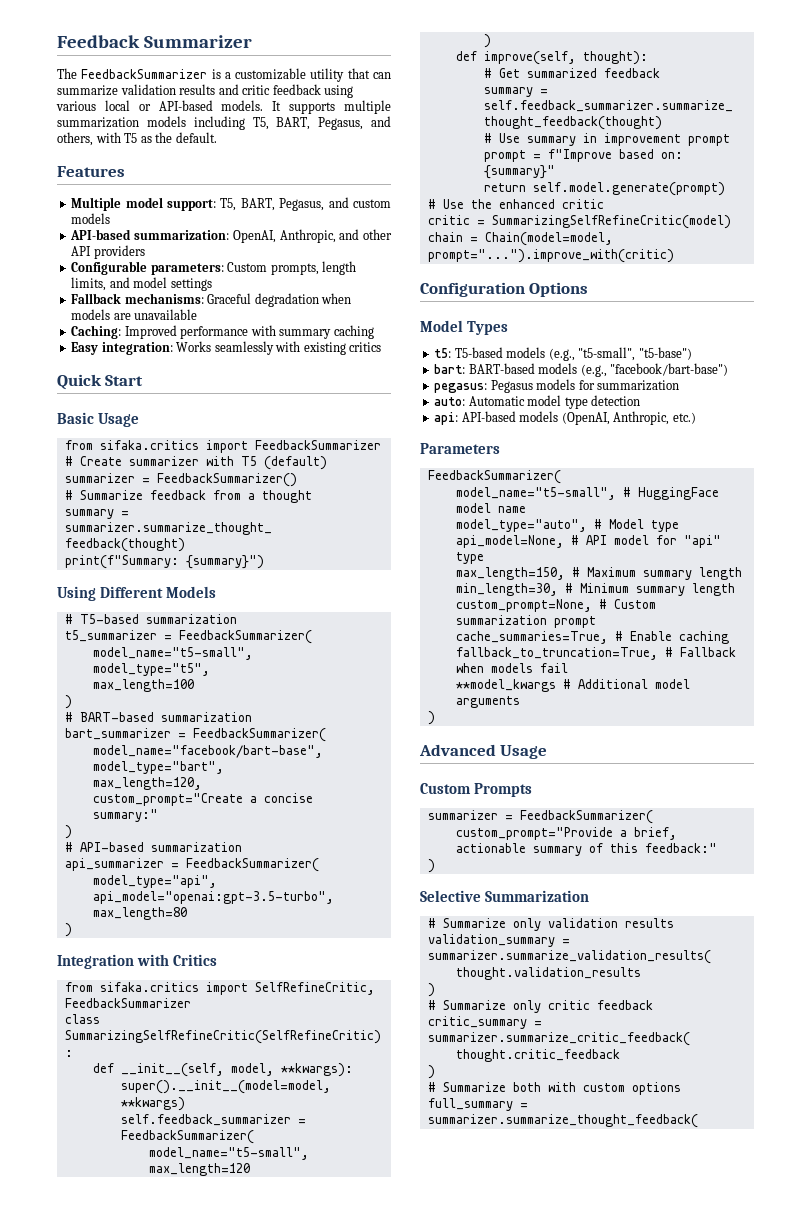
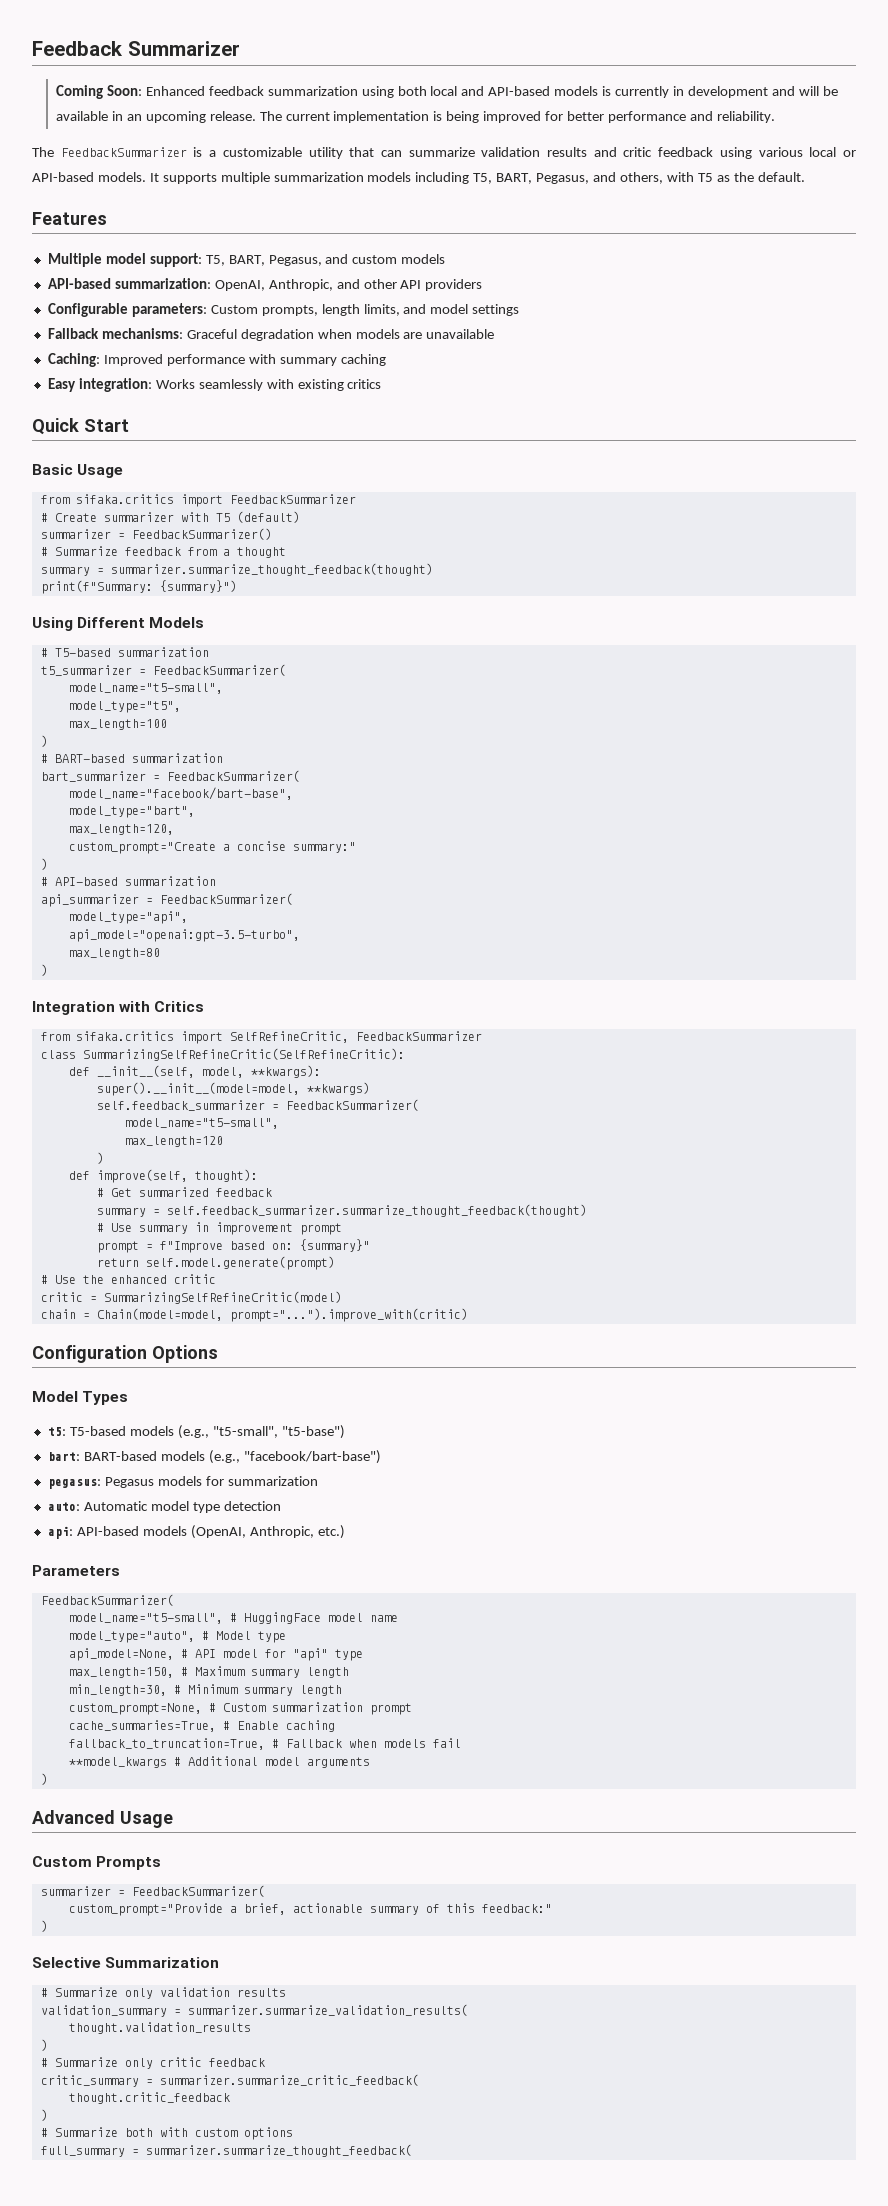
(252, 41) none -> [56,85,838,99] [56,111,775,123] // Coming Soon: Enhanced feedback summarization using both local and API-based models is currently in development and will be available in an upcoming release. The current implementation is being improved for better performance and reliability.

